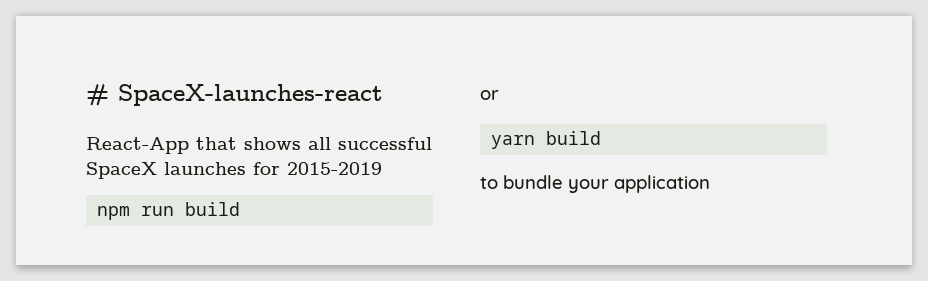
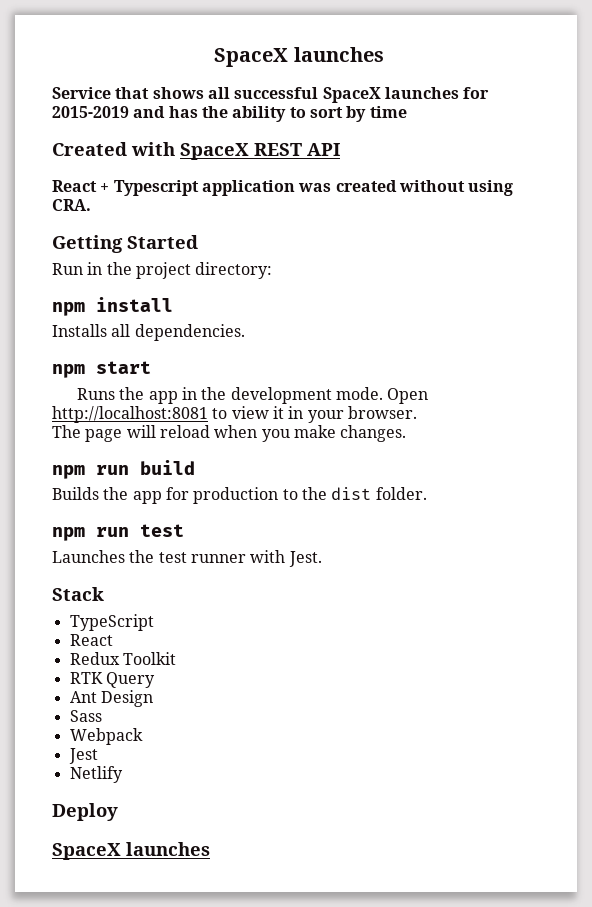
[86,84,383,106] [86,137,189,154] # SpaceX-launches-react // React-App -> [214,47,384,67] [52,87,111,99] SpaceX launches // Service
[97,202,241,220] [480,90,499,100] [491,131,602,149] [480,175,710,193] // npm run build // or // yarn build // to bundle your application -> [133,106,407,122] [52,142,340,160] [52,180,514,196] [52,199,91,211] [52,235,198,253] [52,262,273,279] [52,297,173,316] [52,324,245,341] [52,361,151,378] [77,387,429,404] [52,406,417,423] [52,425,407,442] [52,460,195,479] [52,487,427,504] [52,524,184,541] [52,550,322,567] [52,587,104,601] [69,614,154,631] [69,634,113,646] [69,652,176,665] [69,672,155,688] [69,690,153,707] [69,710,102,722] [69,728,143,745] [68,748,98,764] [69,766,123,783] [52,803,118,821] [52,842,210,860] and has the ability to sort by time // Created with SpaceX REST API // React + Typescript application was created without using CRA. // Getting Started // Run in the project directory: // npm install // Installs all dependencies. // npm start // Runs the app in the development mode. Open http://localhost:8081 to view it in your browser. // The page will reload when you make changes. // npm run build // Builds the app for production to the dist folder. // npm run test // Launches the test runner with Jest. // Stack // TypeScript // React // Redux Toolkit // RTK Query // Ant Design // Sass // Webpack // Jest // Netlify // Deploy // SpaceX launches

